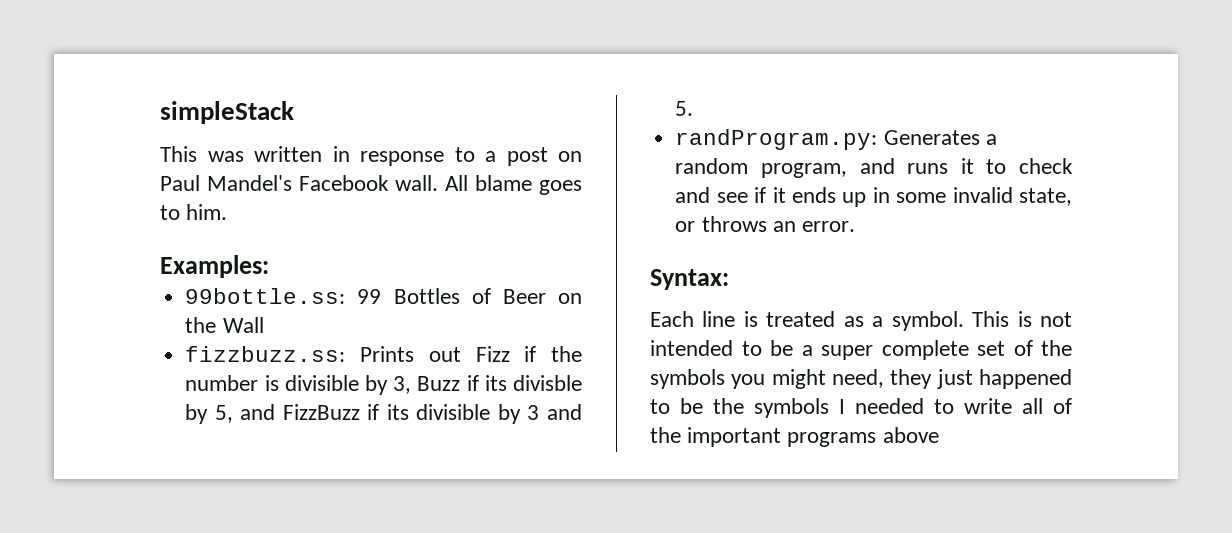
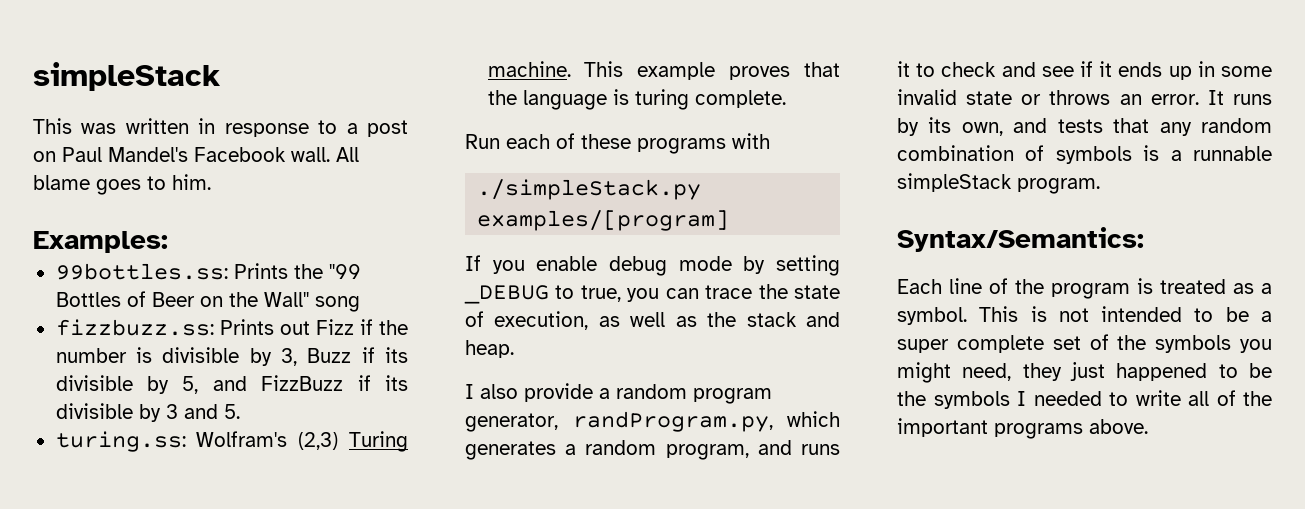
[185,288,382,304] 99bottle.ss: 99 -> [55,263,361,280] 99bottles.ss: Prints the "99
[222,317,264,333] Wall -> [263,292,360,312] Wall" song
[513,375,582,391] divisble -> [55,375,133,391] divisible
[675,129,980,150] randProgram.py: Generates -> [55,431,408,452] [487,61,840,80] [487,89,786,110] [465,133,770,154] [477,179,702,200] [477,210,730,231] [465,255,840,276] [464,284,840,304] [465,311,840,330] [465,340,514,358] [465,383,772,404] [465,411,840,432] [465,441,556,460] turing.ss: Wolfram's (2,3) Turing machine. This example proves that the language is turing complete. // Run each of these programs with // ./simpleStack.py examples/[program] // If you enable debug mode by setting _DEBUG to true, you can trace the state of execution, as well as the stack and heap. // I also provide a random program generator, randProgram.py, which generates
[1019,188,1072,206] state, -> [966,91,1013,105] state
[650,269,729,290] // Syntax: -> [1207,90,1272,105] [897,117,1272,136] [897,145,1272,164] [897,173,1100,194] [897,227,1144,252] It runs by its own, and tests that any random combination of symbols is a runnable simpleStack program. // Syntax/Semantics:
(736, 319) none -> [989,278,1130,299] of the program
[882,427,939,443] above -> [1089,419,1148,434] above.

